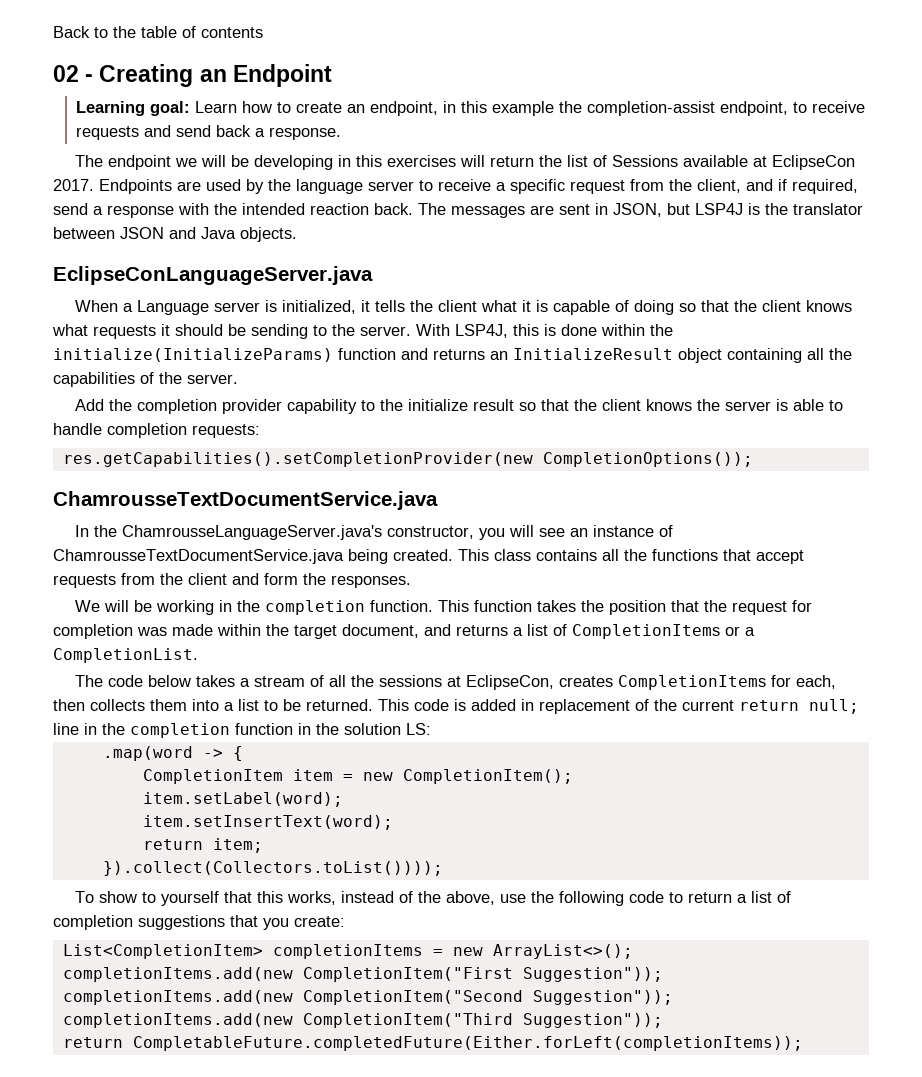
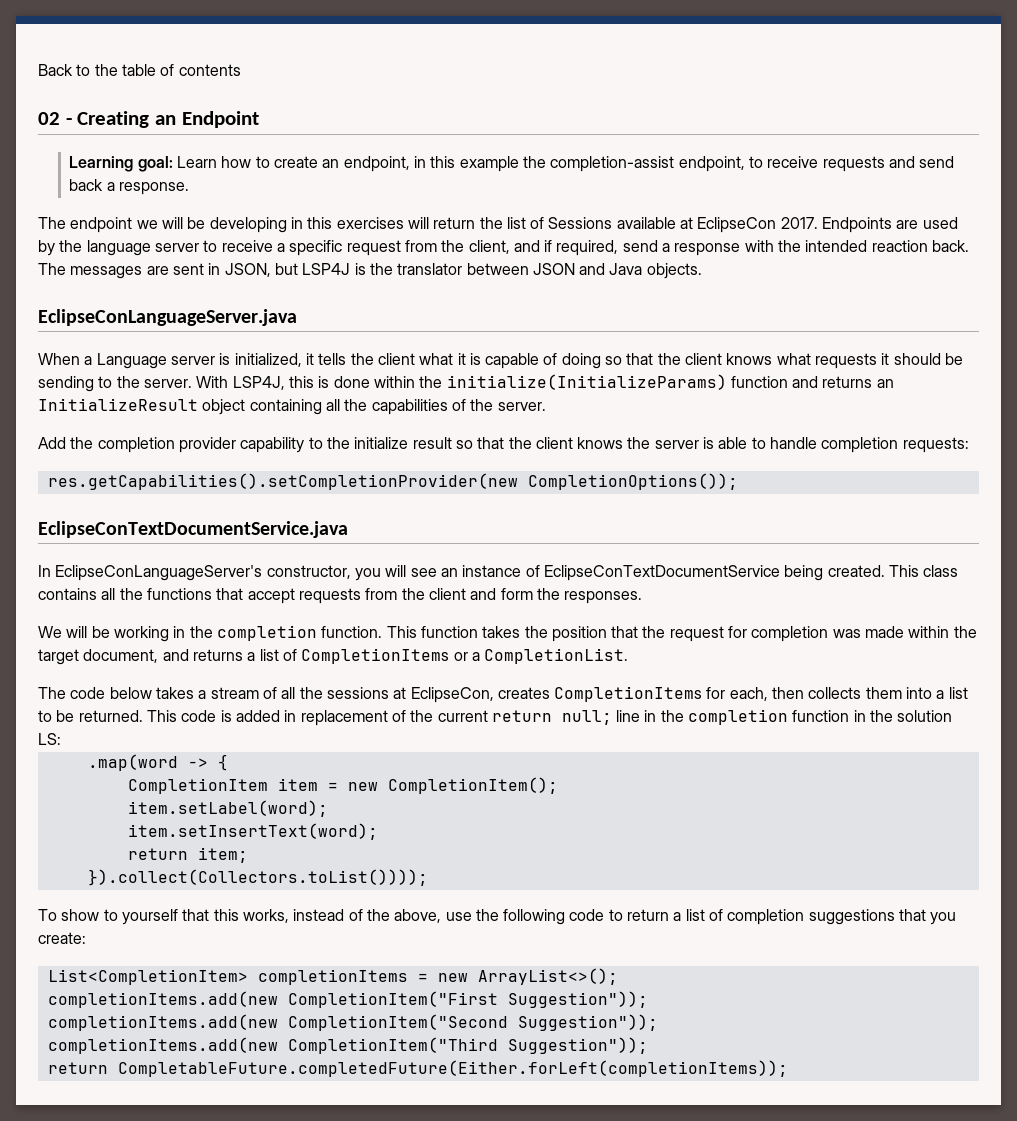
[53,491,438,510] ChamrousseTextDocumentService.java -> [38,521,348,538] EclipseConTextDocumentService.java
[94,525,383,540] the ChamrousseLanguageServer.java's -> [55,565,263,581] EclipseConLanguageServer's
[53,549,344,564] ChamrousseTextDocumentService.java -> [543,565,780,581] EclipseConTextDocumentService

